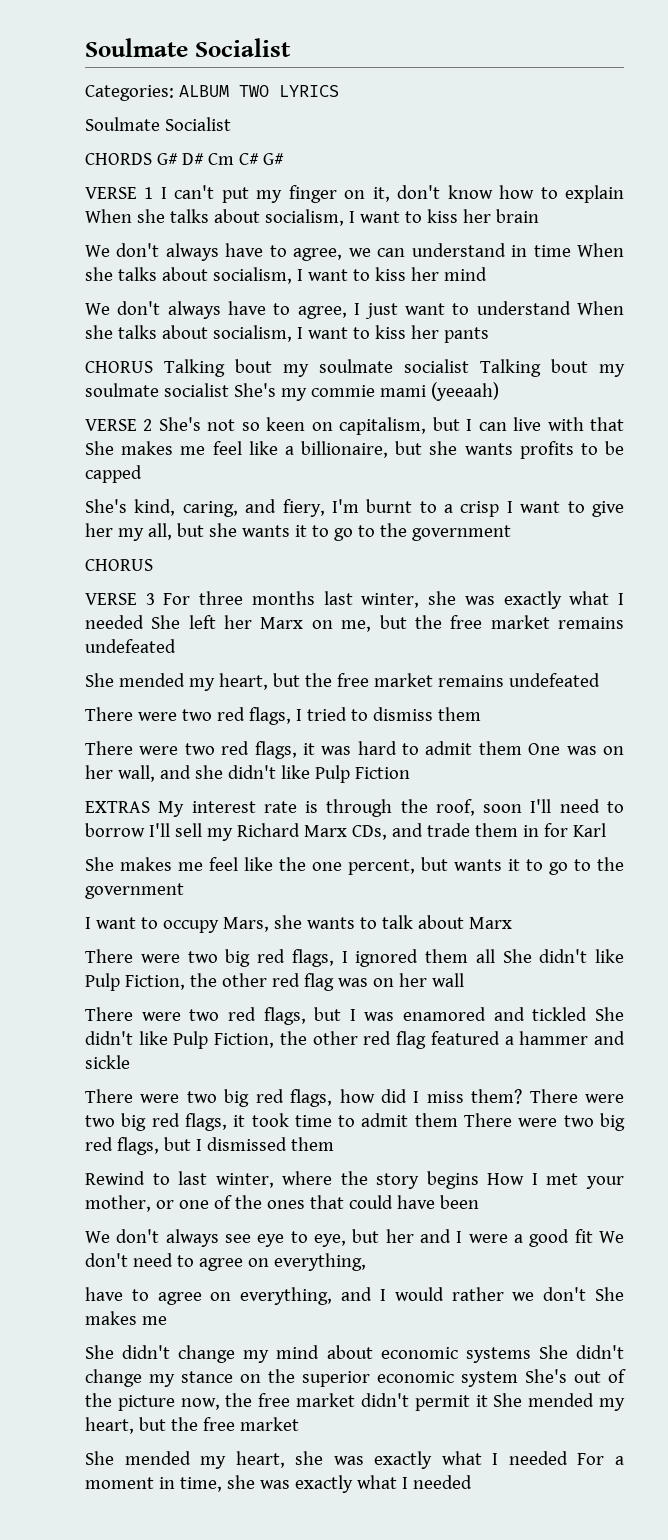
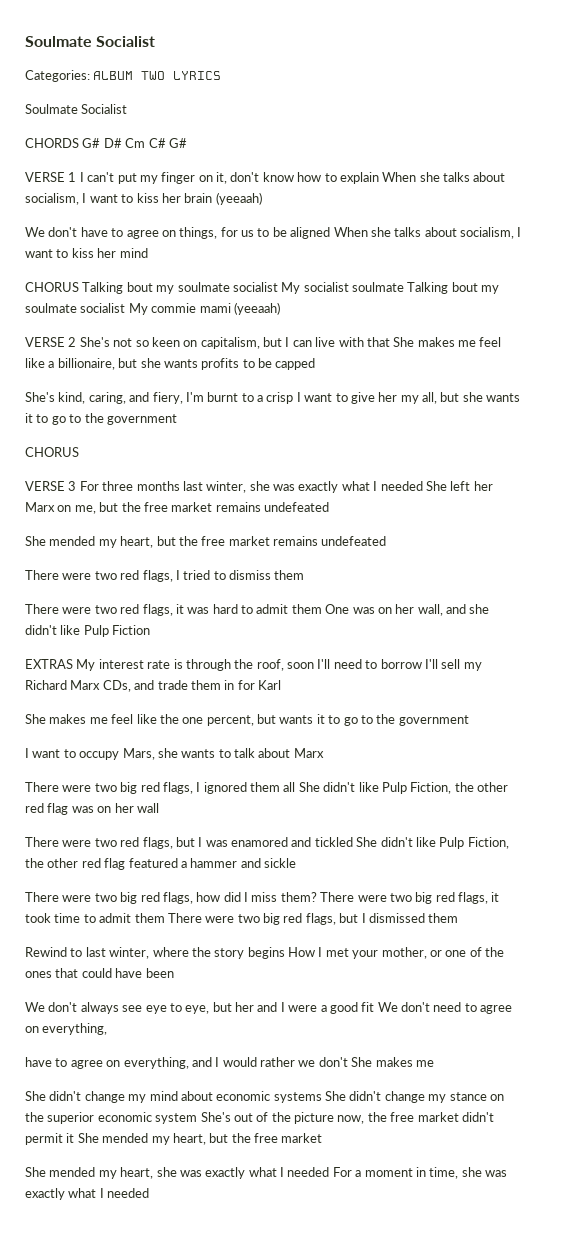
[85,243,571,261] // We don't always have to agree, we can understand in time -> [215,192,262,205] [25,227,331,239] (yeeaah) // We don't have to agree on things, for us to be aligned
[85,301,625,319] [85,325,489,343] // We don't always have to agree, I just want to understand When she talks about socialism, I want to kiss her pants -> (148, 253) none
[480,359,625,377] [85,383,307,401] Talking bout my soulmate socialist She's my -> [281,282,500,294] [25,303,148,315] My socialist soulmate Talking bout my soulmate socialist My

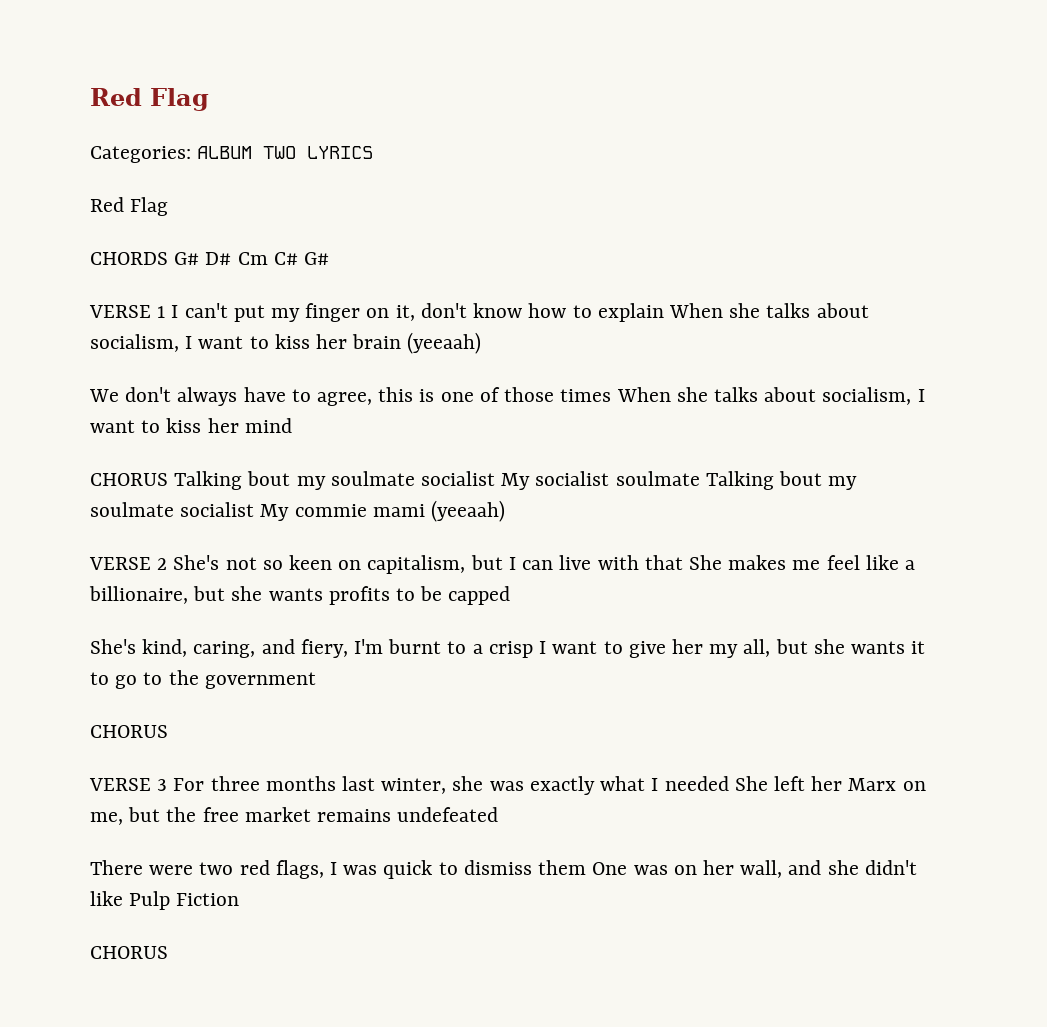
[25,36,156,47] Soulmate Socialist -> [90,88,209,111] Red Flag
[25,104,128,114] Soulmate Socialist -> [90,197,169,216] Red Flag
[80,227,331,239] have to agree on things, for us to be aligned -> [177,387,612,406] always have to agree, this is one of those times
[25,536,387,548] // She mended my heart, but the free market remains undefeated -> (499, 814) none
[183,570,211,580] tried -> [343,860,433,879] was quick
[25,604,322,616] // There were two red flags, it was hard to admit them -> (587, 867) none
[25,659,482,671] [25,680,281,692] [25,714,469,726] [25,748,324,760] [25,782,508,794] [25,803,159,815] [25,837,509,849] [25,858,296,870] [25,892,500,904] [25,913,459,925] [25,947,504,959] [25,968,174,978] [25,1002,513,1014] [25,1023,108,1035] [25,1057,434,1069] [25,1091,504,1103] [25,1112,494,1124] [25,1133,323,1145] [25,1167,507,1179] [25,1188,150,1200] EXTRAS My interest rate is through the roof, soon I'll need to borrow I'll sell my Richard Marx CDs, and trade them in for Karl // She makes me feel like the one percent, but wants it to go to the government // I want to occupy Mars, she wants to talk about Marx // There were two big red flags, I ignored them all She didn't like Pulp Fiction, the other red flag was on her wall // There were two red flags, but I was enamored and tickled She didn't like Pulp Fiction, the other red flag featured a hammer and sickle // There were two big red flags, how did I miss them? There were two big red flags, it took time to admit them There were two big red flags, but I dismissed them // Rewind to last winter, where the story begins How I met your mother, or one of the ones that could have been // We don't always see eye to eye, but her and I were a good fit We don't need to agree on everything, // have to agree on everything, and I would rather we don't She makes me // She didn't change my mind about economic systems She didn't change my stance on the superior economic system She's out of the picture now, the free market didn't permit it She mended my heart, but the free market // She mended my heart, she was exactly what I needed For a moment in time, she was exactly what I needed -> [90,946,168,959] CHORUS

